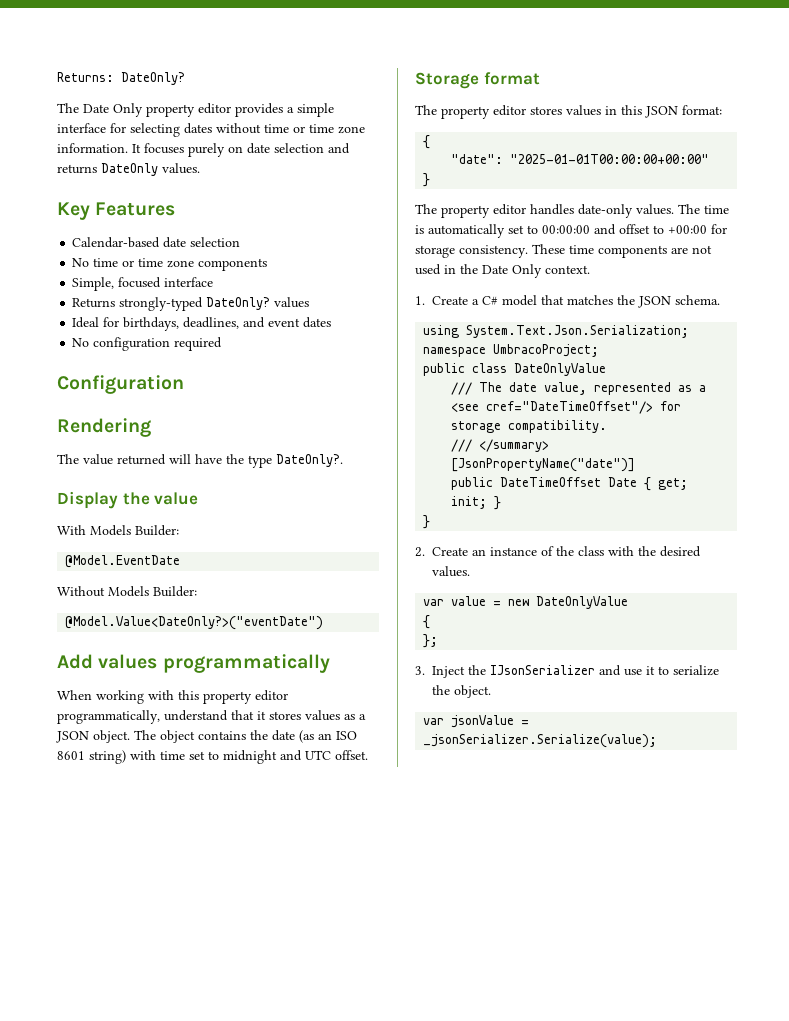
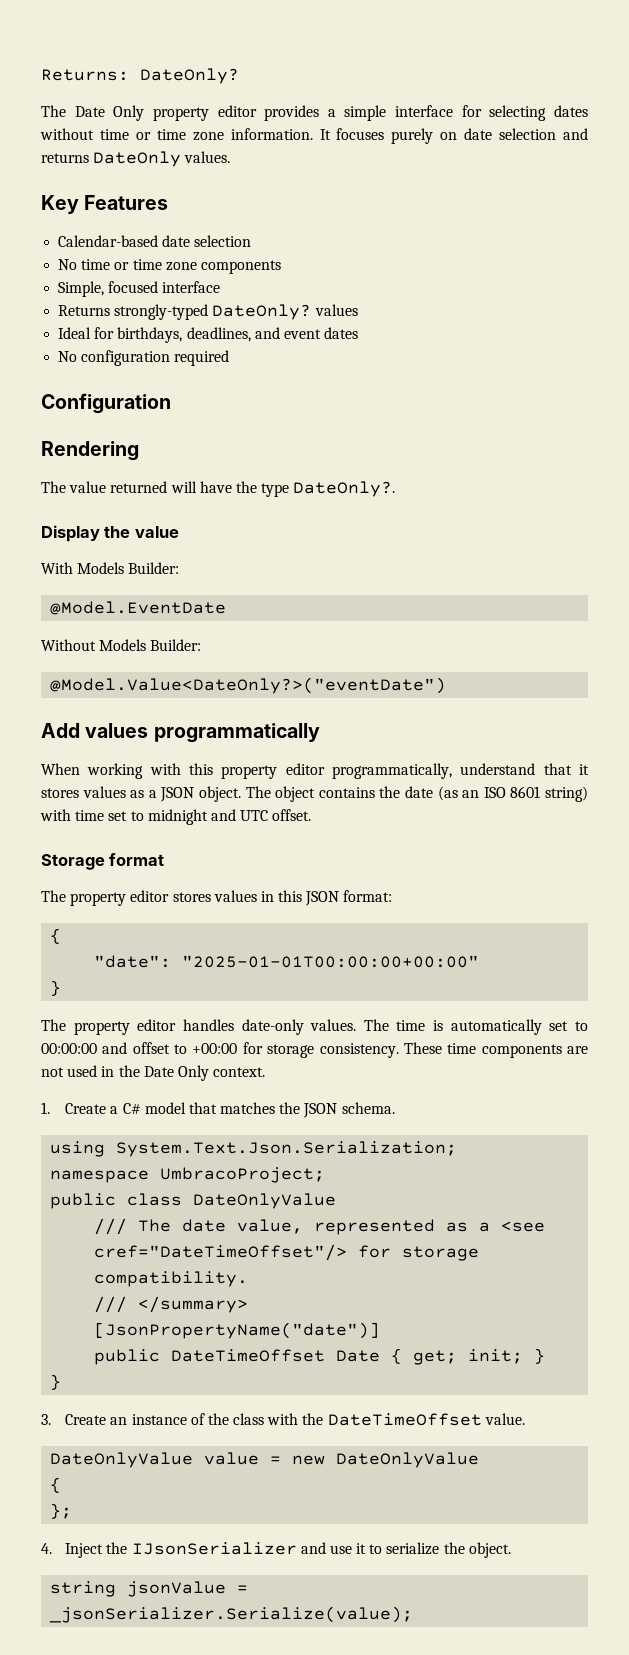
[415,547,425,557] 2. -> [41,1414,51,1425] 3.
[660,546,701,557] [432,566,470,577] [423,599,445,606] desired values. // var -> [327,1413,525,1426] [50,1452,194,1468] DateTimeOffset value. // DateOnlyValue
[415,666,425,675] 3. -> [41,1543,52,1554] 4.
[423,718,445,725] var -> [50,1581,117,1597] string

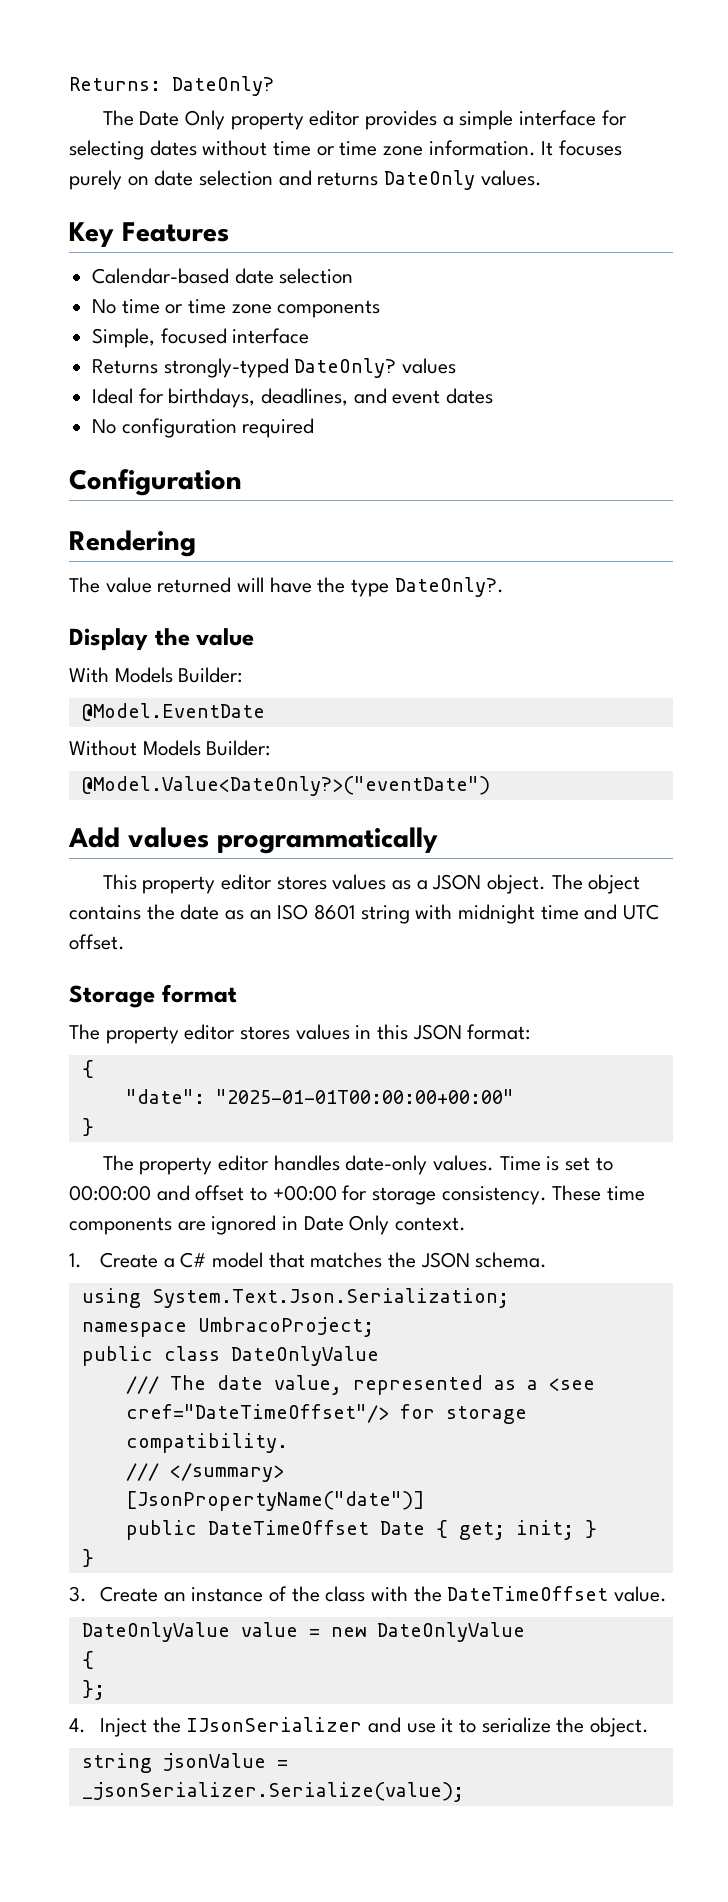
[41,763,589,779] When working with this property editor programmatically, understand that it -> [102,874,272,894] This property editor
[437,786,458,801] (as -> [225,910,245,920] as
[545,786,589,802] [40,809,208,825] string) with time set to midnight -> [360,904,579,924] string with midnight time
[363,1019,542,1035] The time is automatically -> [499,1156,560,1171] Time is
[41,1065,140,1077] not used in the -> [211,1215,299,1235] ignored in

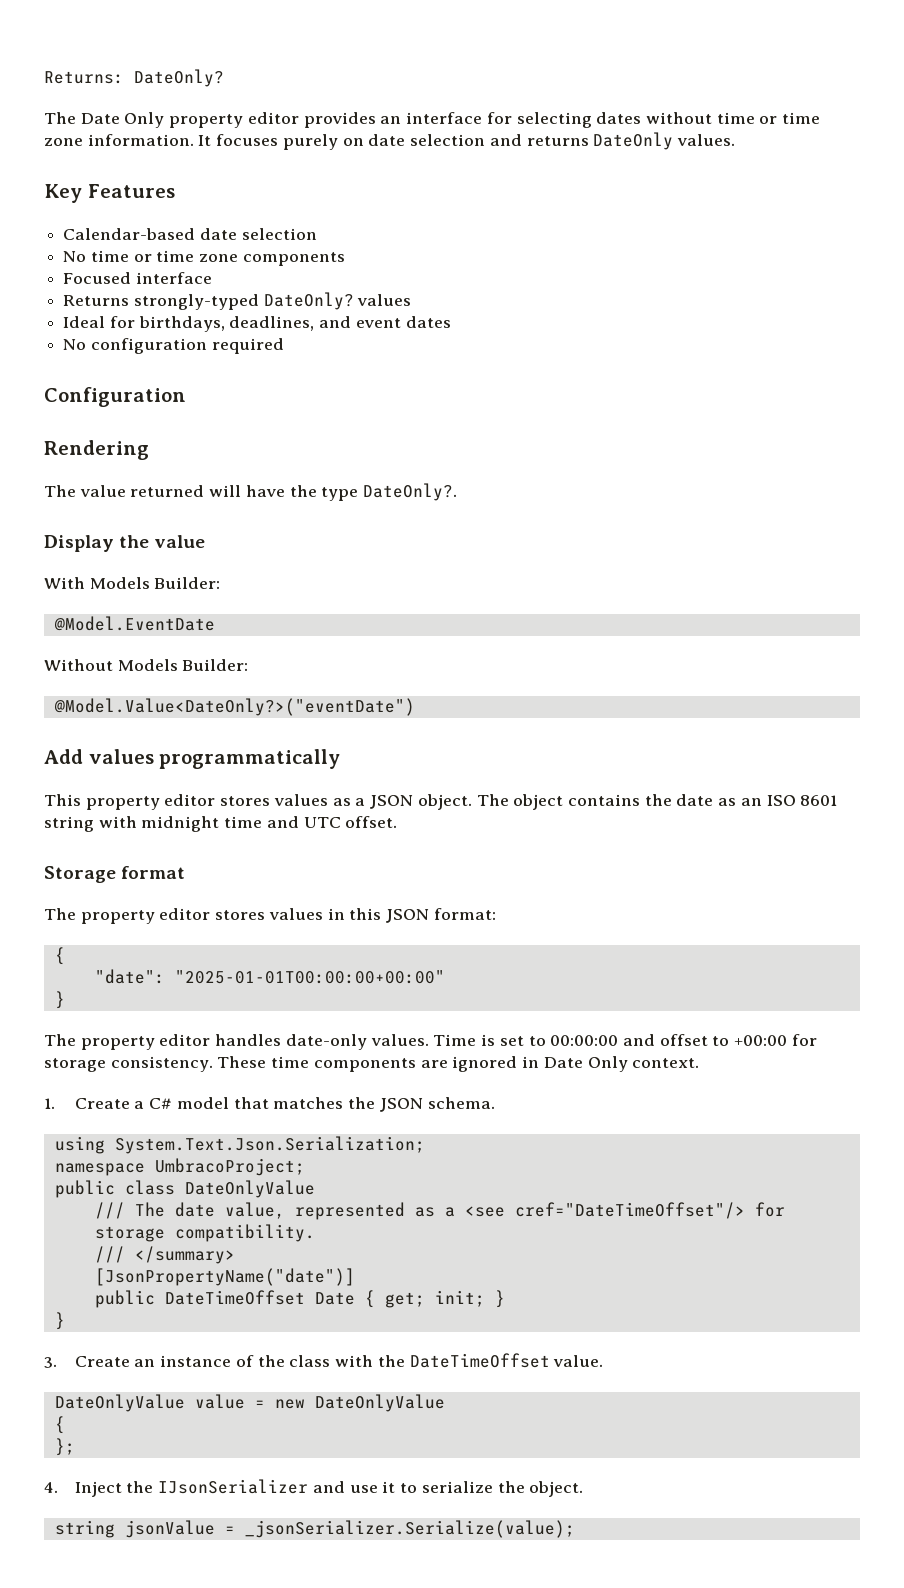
[442,110,514,130] a simple -> [380,116,402,124] an
[92,328,227,348] Simple, focused -> [63,272,132,284] Focused

